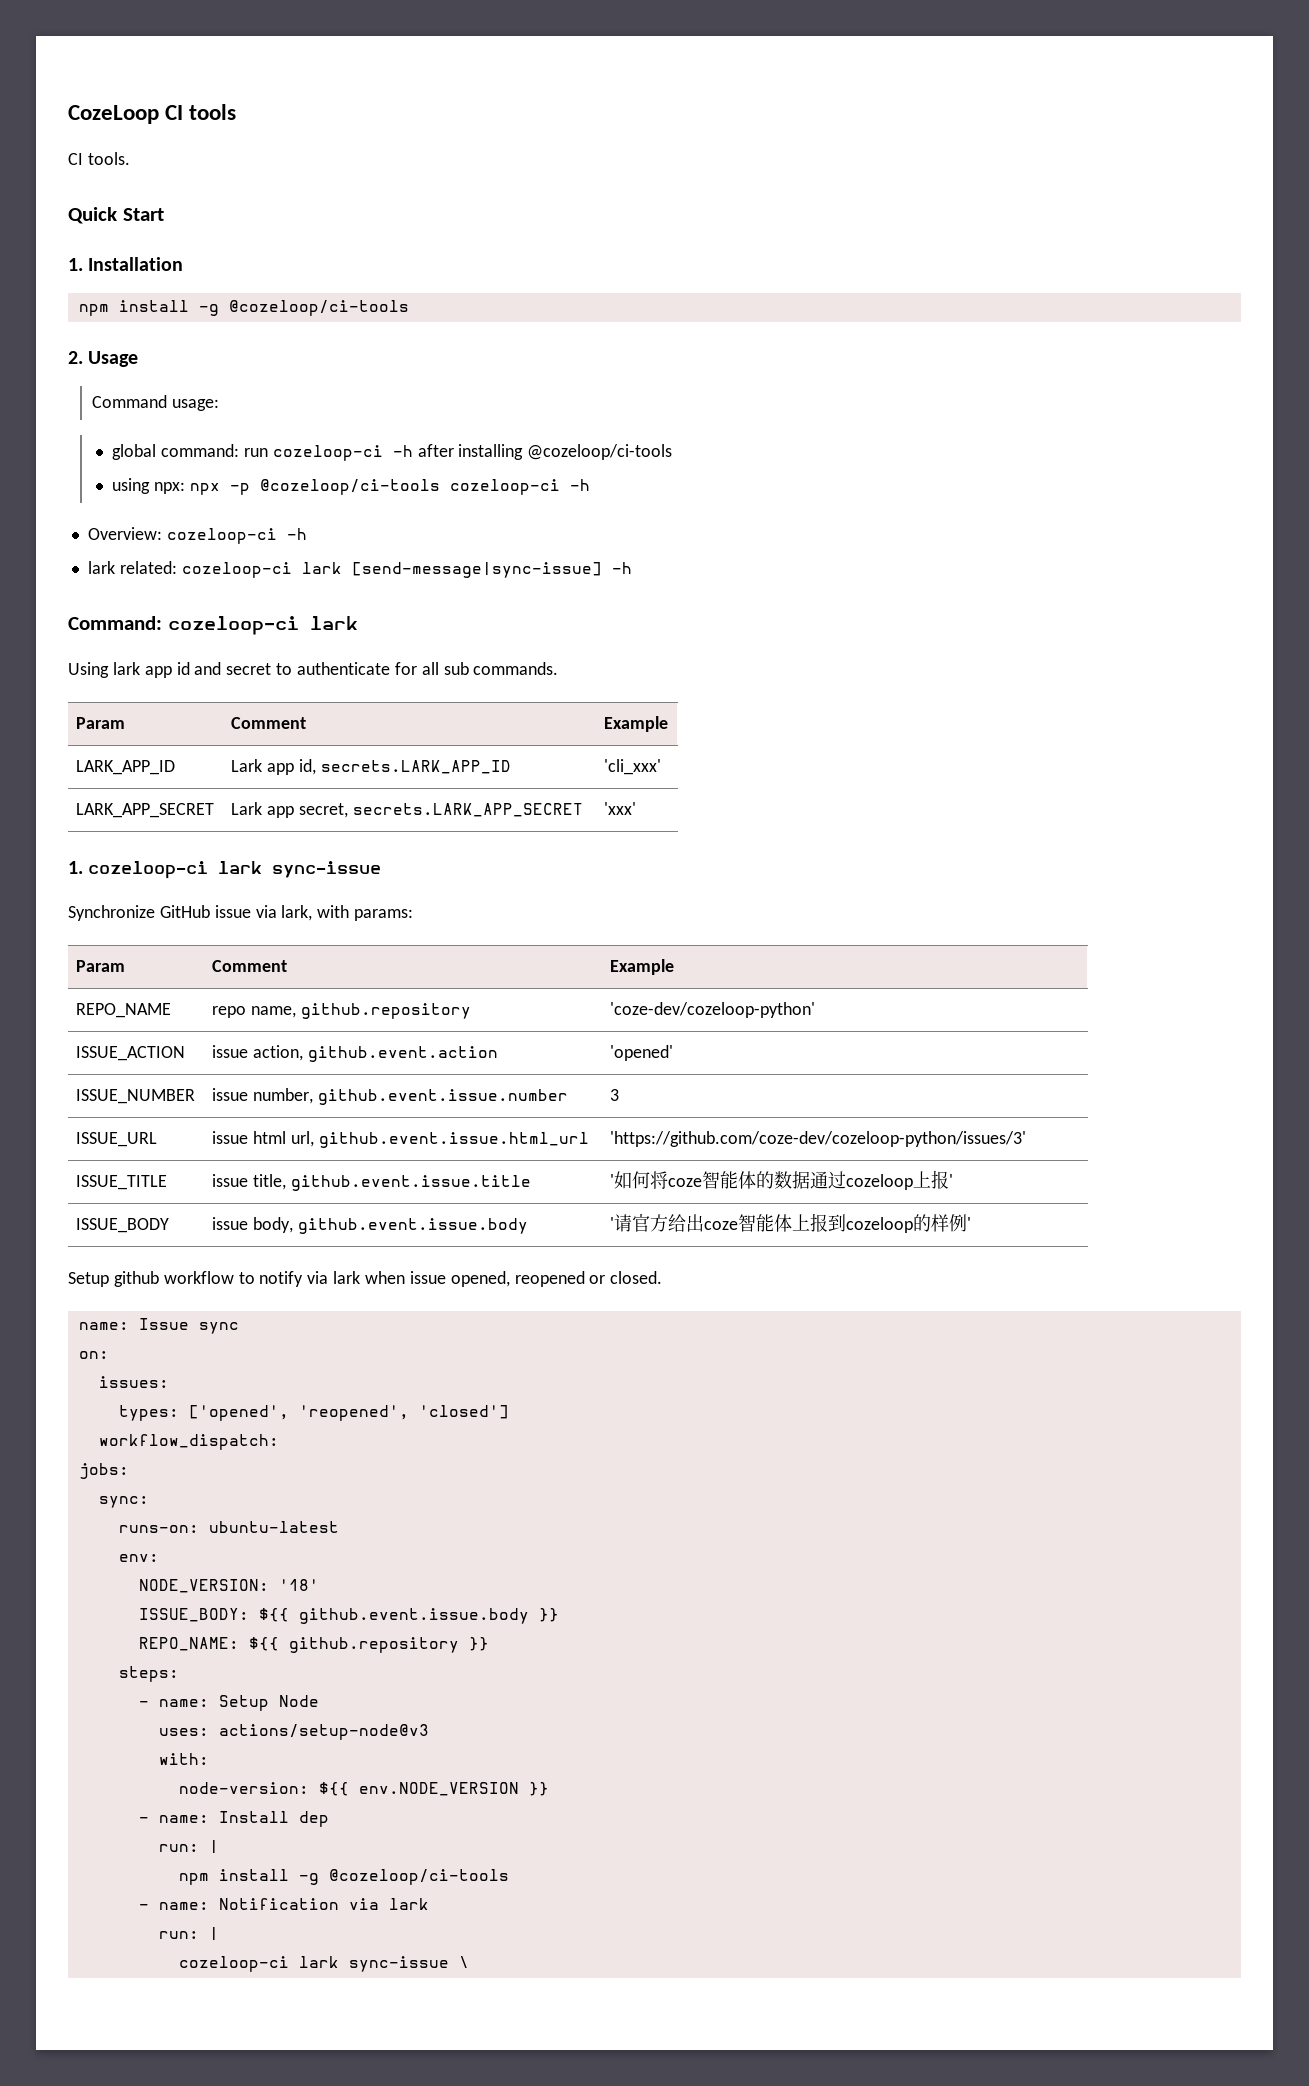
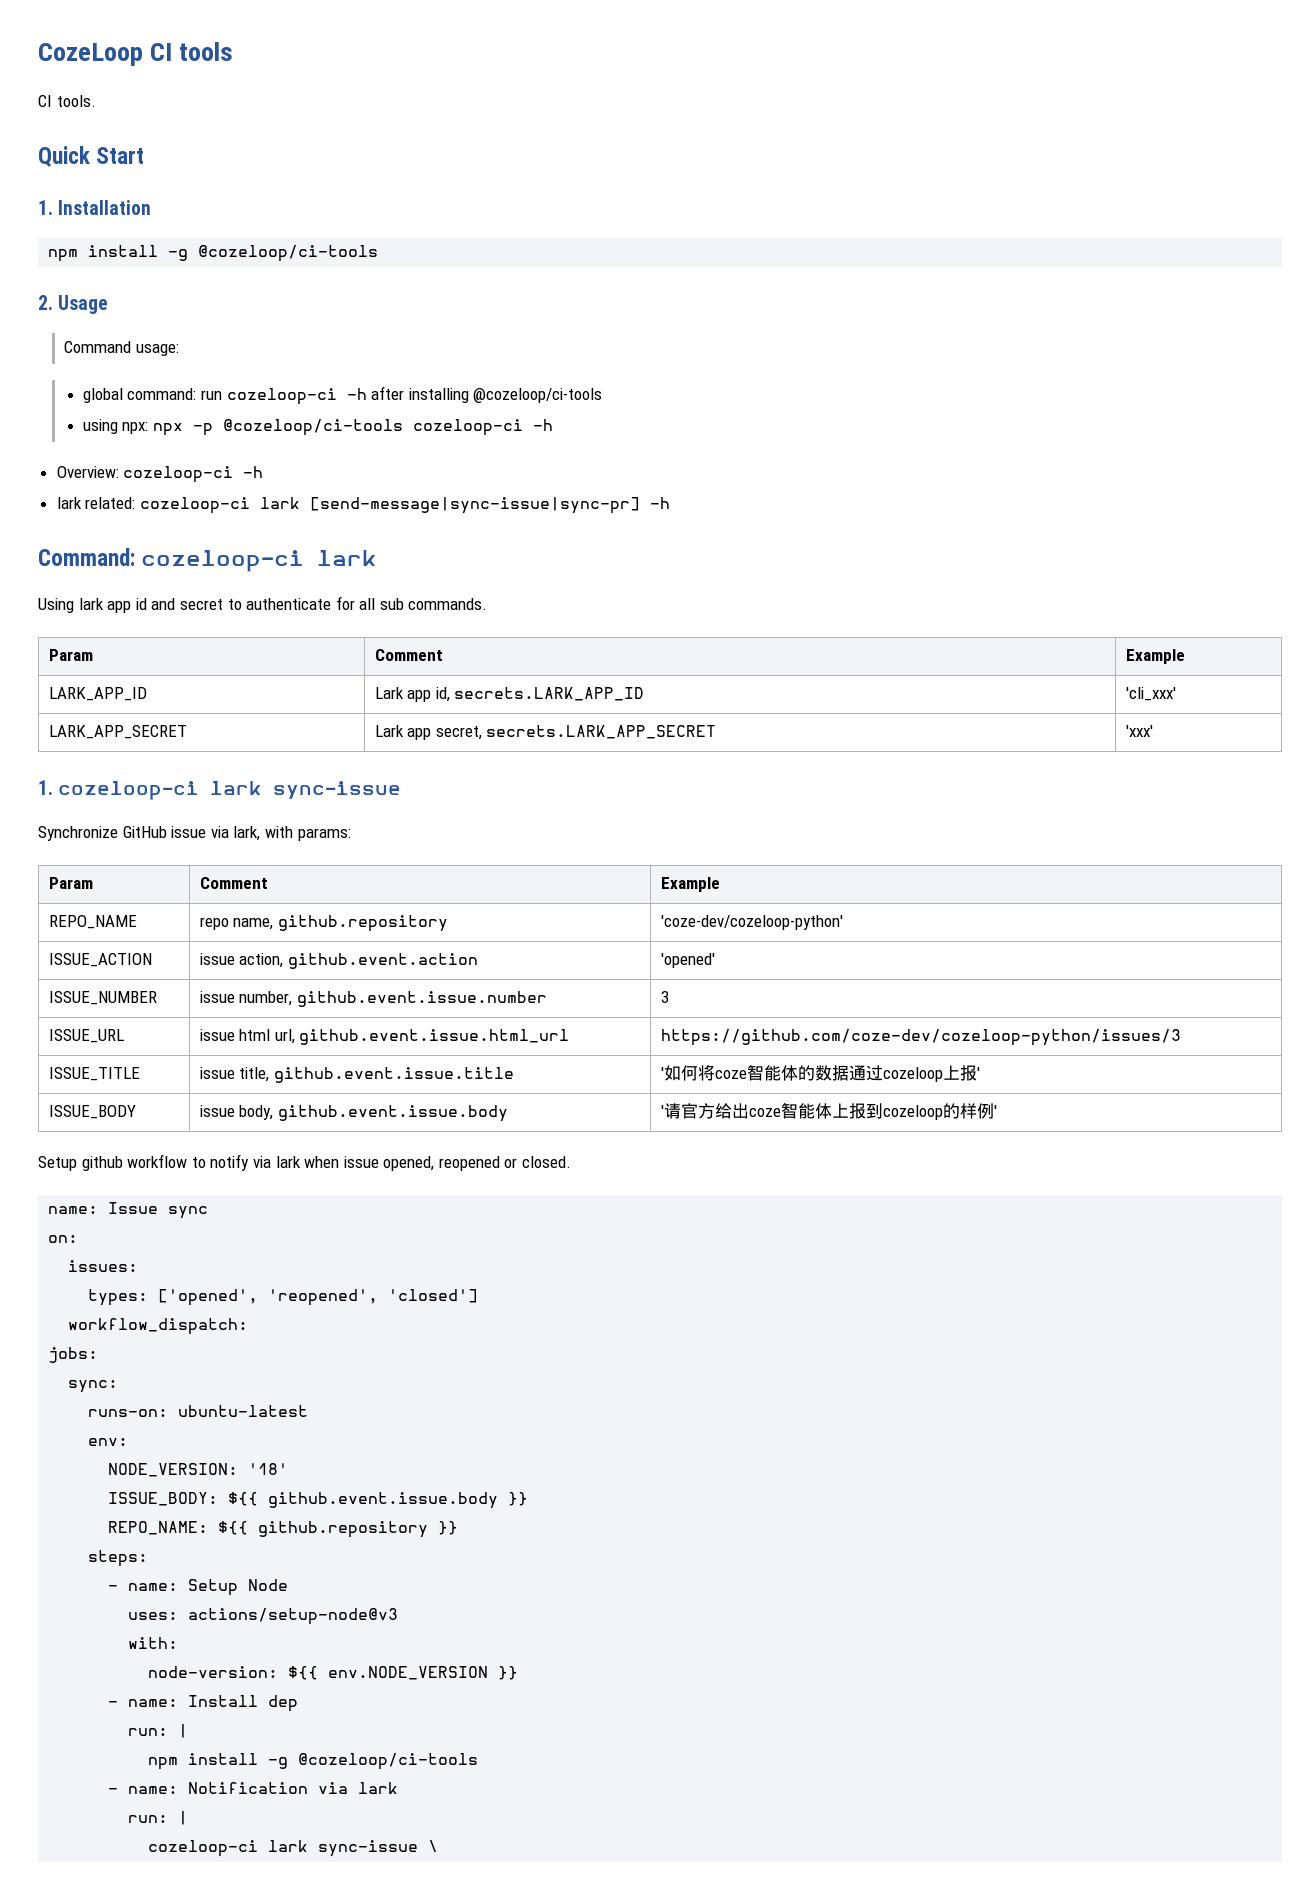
[351,562,602,578] [send-message|sync-issue] -> [309,497,640,514] [send-message|sync-issue|sync-pr]
[610,1131,1027,1147] 'https://github.com/coze-dev/cozeloop-python/issues/3' -> [660,1029,1181,1046] https://github.com/coze-dev/cozeloop-python/issues/3

